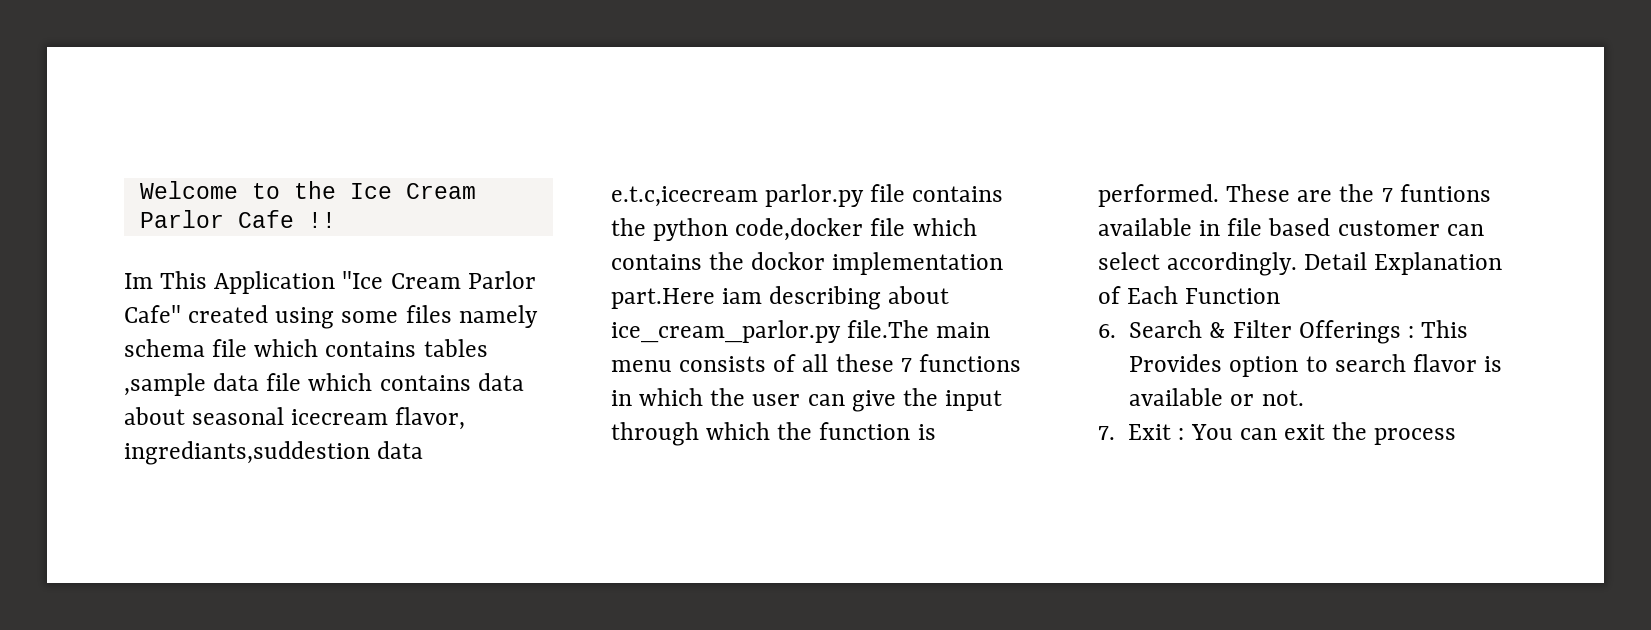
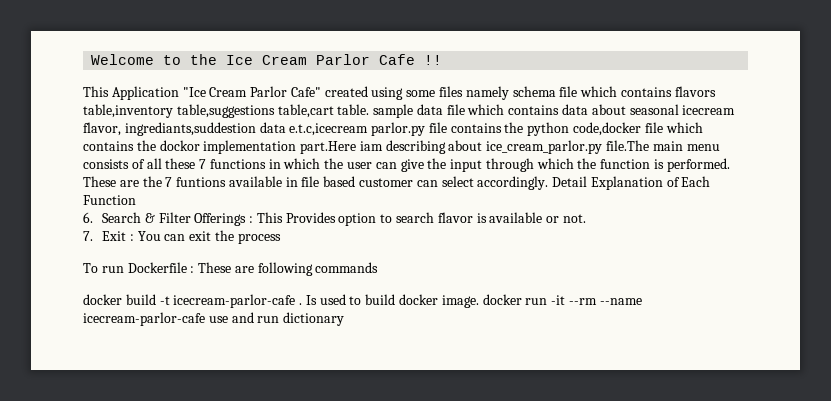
[124,273,153,289] Im -> (443, 60) none
[423,339,488,357] [124,373,206,396] tables ,sample -> [674,86,716,97] [83,104,414,118] flavors table,inventory table,suggestions table,cart table. sample
(1457, 436) none -> [83,262,379,276] [83,294,642,308] [83,312,345,326] // To run Dockerfile : These are following commands // docker build -t icecream-parlor-cafe . Is used to build docker image. docker run -it --rm --name icecream-parlor-cafe use and run dictionary

